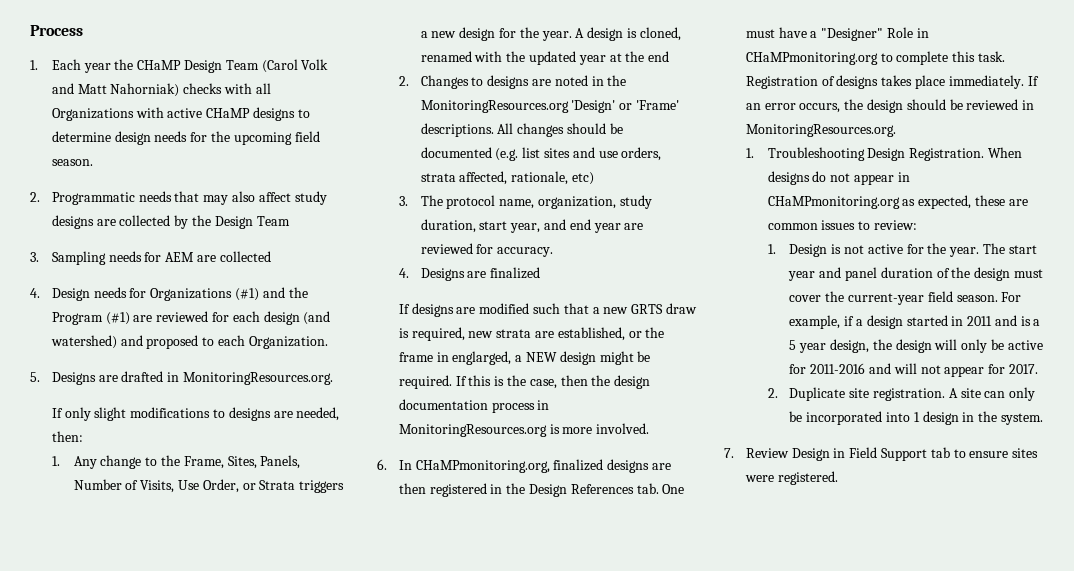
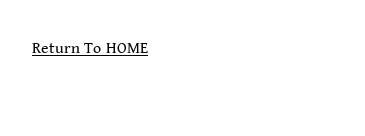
[30,25,83,36] [30,59,329,73] [51,83,271,97] [51,107,310,121] [51,131,320,145] [51,159,93,166] [30,191,327,205] [51,215,290,229] [30,251,271,265] [30,287,308,301] [51,311,331,325] [50,335,328,349] [30,371,333,385] [51,407,340,421] [51,431,83,442] [51,455,301,469] [73,479,345,493] [420,27,681,41] [420,51,670,65] [398,75,627,89] [420,100,679,113] [420,123,623,137] [420,147,662,161] [420,171,594,185] [398,195,652,209] [420,219,644,233] [420,243,554,257] [398,267,541,281] [398,303,697,317] [398,327,665,341] [398,351,651,365] [398,375,651,389] [398,399,550,413] [398,423,650,437] [377,459,671,473] [398,483,685,497] [745,27,929,41] [745,51,1005,65] [745,75,1039,89] [745,99,1035,113] [745,124,896,137] [745,147,1022,161] [767,171,910,185] [767,195,1028,209] [767,220,917,230] [767,243,1037,257] [788,267,1043,281] [789,291,1022,305] [789,315,1041,329] [789,339,1043,353] [789,363,1038,377] [767,387,1036,401] [789,411,1043,425] [724,447,1039,461] [744,471,838,485] Process // 1. Each year the CHaMP Design Team (Carol Volk and Matt Nahorniak) checks with all Organizations with active CHaMP designs to determine design needs for the upcoming field season. // 2. Programmatic needs that may also affect study designs are collected by the Design Team // 3. Sampling needs for AEM are collected // 4. Design needs for Organizations (#1) and the Program (#1) are reviewed for each design (and watershed) and proposed to each Organization. // 5. Designs are drafted in MonitoringResources.org. // If only slight modifications to designs are needed, then: // 1. Any change to the Frame, Sites, Panels, Number of Visits, Use Order, or Strata triggers a new design for the year. A design is cloned, renamed with the updated year at the end // 2. Changes to designs are noted in the MonitoringResources.org 'Design' or 'Frame' descriptions. All changes should be documented (e.g. list sites and use orders, strata affected, rationale, etc) // 3. The protocol name, organization, study duration, start year, and end year are reviewed for accuracy. // 4. Designs are finalized // If designs are modified such that a new GRTS draw is required, new strata are established, or the frame in englarged, a NEW design might be required. If this is the case, then the design documentation process in MonitoringResources.org is more involved. // 6. In CHaMPmonitoring.org, finalized designs are then registered in the Design References tab. One must have a "Designer" Role in CHaMPmonitoring.org to complete this task. Registration of designs takes place immediately. If an error occurs, the design should be reviewed in MonitoringResources.org. // 1. Troubleshooting Design Registration. When designs do not appear in CHaMPmonitoring.org as expected, these are common issues to review: // 1. Design is not active for the year. The start year and panel duration of the design must cover the current-year field season. For example, if a design started in 2011 and is a 5 year design, the design will only be active for 2011-2016 and will not appear for 2017. // 2. Duplicate site registration. A site can only be incorporated into 1 design in the system. // 7. Review Design in Field Support tab to ensure sites were registered. -> [32,43,148,53] Return To HOME

